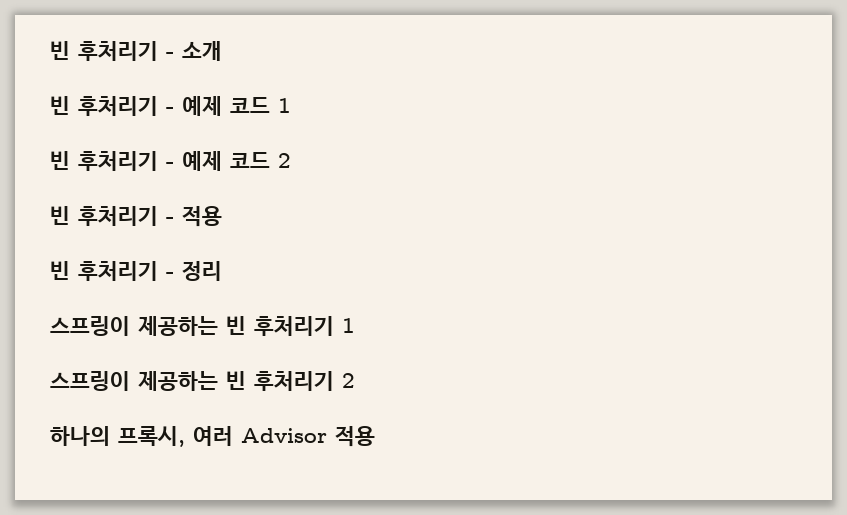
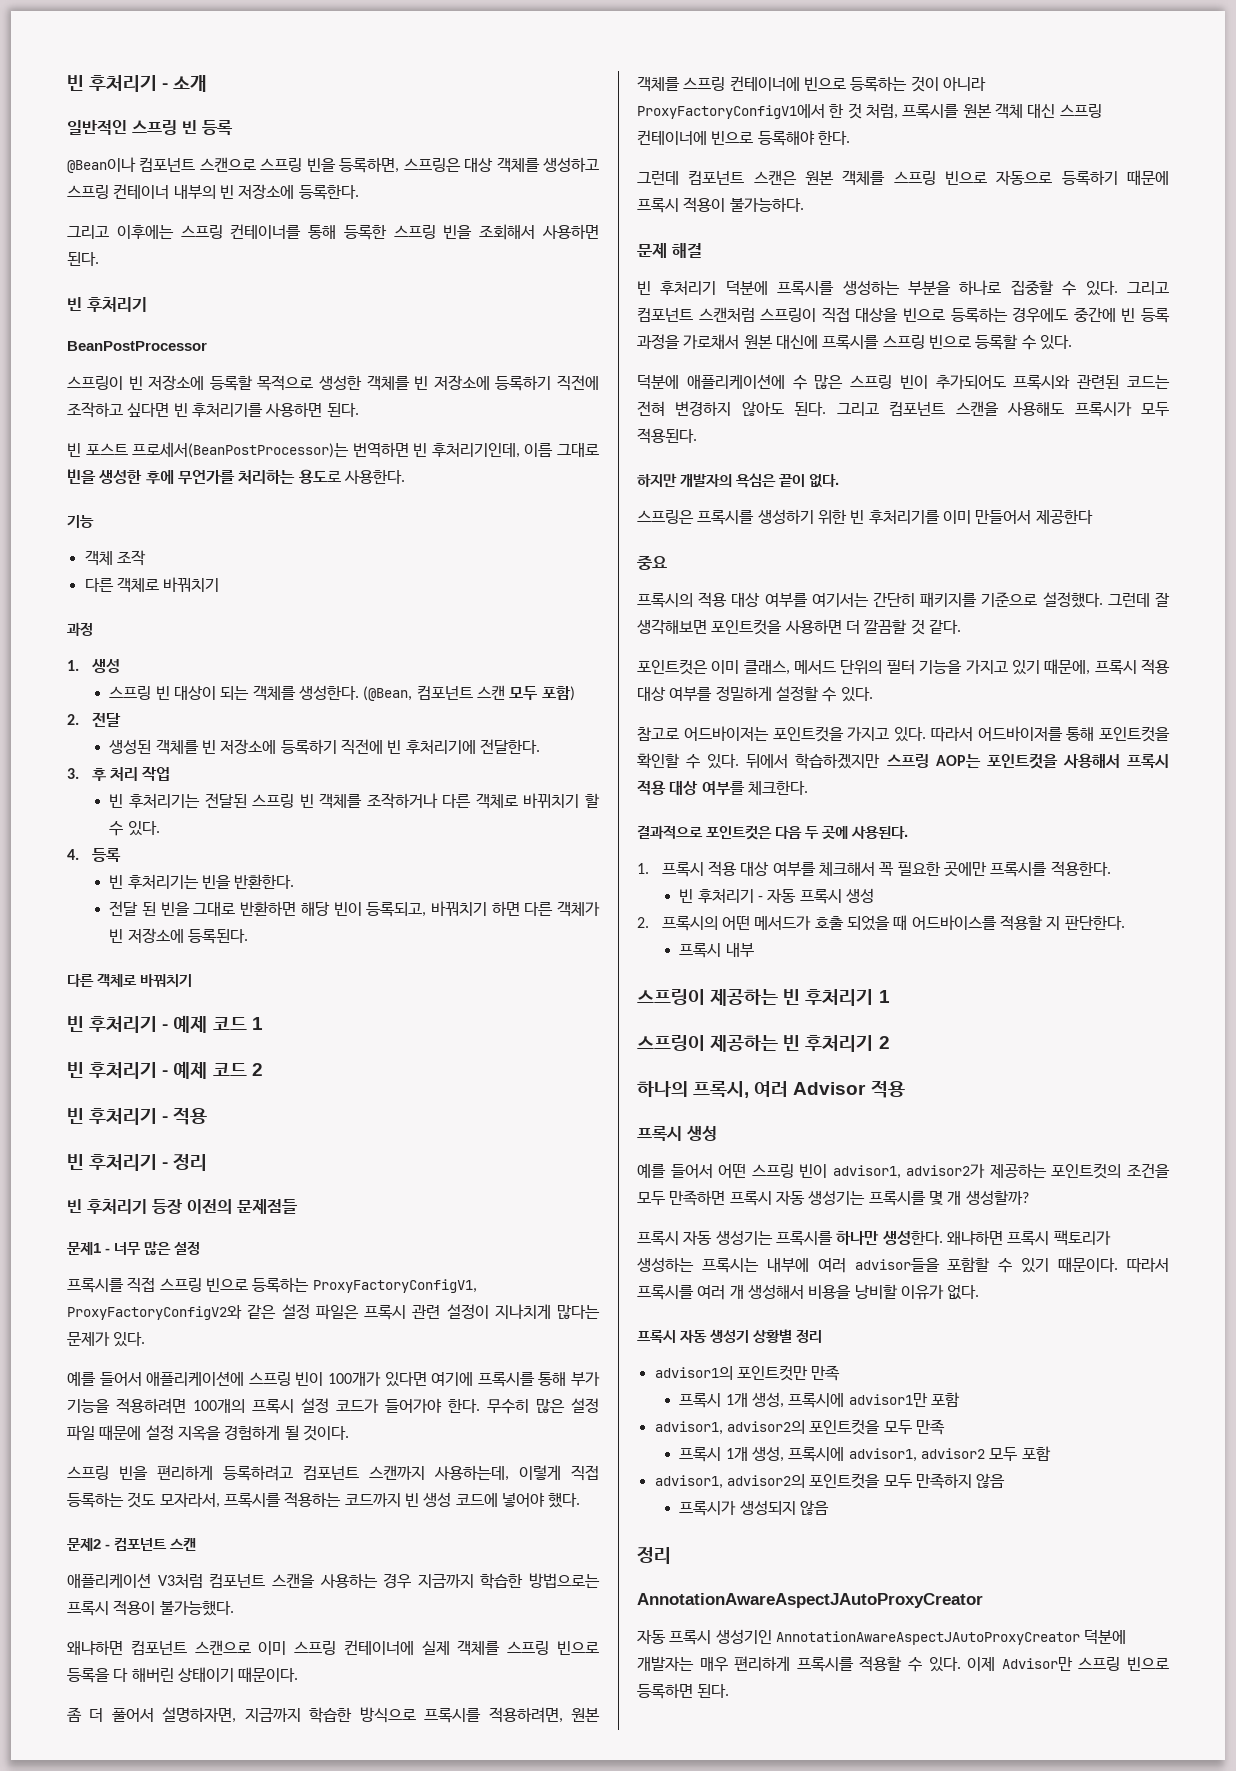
(222, 51) none -> [67,120,233,135] [67,157,600,173] [67,184,359,200] [67,224,599,240] [67,252,99,266] [67,297,147,312] [67,341,207,351] [67,375,600,391] [67,402,359,418] [67,442,599,458] [67,469,405,484] [67,515,94,528] [84,550,146,566] [84,577,220,593] [67,622,93,636] [67,659,120,673] [109,685,575,701] [67,712,121,727] [109,739,540,755] [67,766,171,781] [109,793,600,809] [109,821,160,836] [67,848,121,862] [109,874,295,889] [109,901,600,917] [109,928,249,944] [67,973,193,987] // 일반적인 스프링 빈 등록 // @Bean이나 컴포넌트 스캔으로 스프링 빈을 등록하면, 스프링은 대상 객체를 생성하고 스프링 컨테이너 내부의 빈 저장소에 등록한다. // 그리고 이후에는 스프링 컨테이너를 통해 등록한 스프링 빈을 조회해서 사용하면 된다. // 빈 후처리기 // BeanPostProcessor // 스프링이 빈 저장소에 등록할 목적으로 생성한 객체를 빈 저장소에 등록하기 직전에 조작하고 싶다면 빈 후처리기를 사용하면 된다. // 빈 포스트 프로세서(BeanPostProcessor)는 번역하면 빈 후처리기인데, 이름 그대로 빈을 생성한 후에 무언가를 처리하는 용도로 사용한다. // 기능 // 객체 조작 // 다른 객체로 바꿔치기 // 과정 // 1. 생성 // 스프링 빈 대상이 되는 객체를 생성한다. (@Bean, 컴포넌트 스캔 모두 포함) // 2. 전달 // 생성된 객체를 빈 저장소에 등록하기 직전에 빈 후처리기에 전달한다. // 3. 후 처리 작업 // 빈 후처리기는 전달된 스프링 빈 객체를 조작하거나 다른 객체로 바뀌치기 할 수 있다. // 4. 등록 // 빈 후처리기는 빈을 반환한다. // 전달 된 빈을 그대로 반환하면 해당 빈이 등록되고, 바꿔치기 하면 다른 객체가 빈 저장소에 등록된다. // 다른 객체로 바꿔치기
(222, 271) none -> [67,1199,298,1214] [67,1241,201,1255] [67,1277,477,1293] [67,1304,600,1320] [67,1332,146,1347] [67,1371,601,1387] [67,1398,599,1414] [67,1425,349,1441] [67,1465,599,1481] [67,1492,581,1508] [67,1537,197,1551] [67,1573,600,1589] [67,1600,234,1616] [67,1640,599,1656] [67,1667,299,1683] [67,1707,600,1723] [637,76,986,92] [637,103,1102,119] [637,130,850,146] [637,170,1169,186] [637,197,804,213] [637,243,702,258] [637,280,1169,296] [637,307,1170,323] [637,334,1072,350] [637,374,1170,390] [637,401,1169,417] [637,428,697,444] [637,473,840,488] [637,509,1093,525] [637,555,667,570] [637,592,1170,608] [637,619,961,635] [637,659,1170,675] [637,686,873,702] [637,726,1170,742] [637,753,1169,769] [637,780,808,795] [637,825,909,840] [637,861,1111,877] [679,888,874,904] [637,915,1125,931] [679,943,754,958] // 빈 후처리기 등장 이전의 문제점들 // 문제1 - 너무 많은 설정 // 프록시를 직접 스프링 빈으로 등록하는 ProxyFactoryConfigV1, ProxyFactoryConfigV2와 같은 설정 파일은 프록시 관련 설정이 지나치게 많다는 문제가 있다. // 예를 들어서 애플리케이션에 스프링 빈이 100개가 있다면 여기에 프록시를 통해 부가 기능을 적용하려면 100개의 프록시 설정 코드가 들어가야 한다. 무수히 많은 설정 파일 때문에 설정 지옥을 경험하게 될 것이다. // 스프링 빈을 편리하게 등록하려고 컴포넌트 스캔까지 사용하는데, 이렇게 직접 등록하는 것도 모자라서, 프록시를 적용하는 코드까지 빈 생성 코드에 넣어야 했다. // 문제2 - 컴포넌트 스캔 // 애플리케이션 V3처럼 컴포넌트 스캔을 사용하는 경우 지금까지 학습한 방법으로는 프록시 적용이 불가능했다. // 왜냐하면 컴포넌트 스캔으로 이미 스프링 컨테이너에 실제 객체를 스프링 빈으로 등록을 다 해버린 상태이기 때문이다. // 좀 더 풀어서 설명하자면, 지금까지 학습한 방식으로 프록시를 적용하려면, 원본 객체를 스프링 컨테이너에 빈으로 등록하는 것이 아니라 ProxyFactoryConfigV1에서 한 것 처럼, 프록시를 원본 객체 대신 스프링 컨테이너에 빈으로 등록해야 한다. // 그런데 컴포넌트 스캔은 원본 객체를 스프링 빈으로 자동으로 등록하기 때문에 프록시 적용이 불가능하다. // 문제 해결 // 빈 후처리기 덕분에 프록시를 생성하는 부분을 하나로 집중할 수 있다. 그리고 컴포넌트 스캔처럼 스프링이 직접 대상을 빈으로 등록하는 경우에도 중간에 빈 등록 과정을 가로채서 원본 대신에 프록시를 스프링 빈으로 등록할 수 있다. // 덕분에 애플리케이션에 수 많은 스프링 빈이 추가되어도 프록시와 관련된 코드는 전혀 변경하지 않아도 된다. 그리고 컴포넌트 스캔을 사용해도 프록시가 모두 적용된다. // 하지만 개발자의 욕심은 끝이 없다. // 스프링은 프록시를 생성하기 위한 빈 후처리기를 이미 만들어서 제공한다 // 중요 // 프록시의 적용 대상 여부를 여기서는 간단히 패키지를 기준으로 설정했다. 그런데 잘 생각해보면 포인트컷을 사용하면 더 깔끔할 것 같다. // 포인트컷은 이미 클래스, 메서드 단위의 필터 기능을 가지고 있기 때문에, 프록시 적용 대상 여부를 정밀하게 설정할 수 있다. // 참고로 어드바이저는 포인트컷을 가지고 있다. 따라서 어드바이저를 통해 포인트컷을 확인할 수 있다. 뒤에서 학습하겠지만 스프링 AOP는 포인트컷을 사용해서 프록시 적용 대상 여부를 체크한다. // 결과적으로 포인트컷은 다음 두 곳에 사용된다. // 1. 프록시 적용 대상 여부를 체크해서 꼭 필요한 곳에만 프록시를 적용한다. // 빈 후처리기 - 자동 프록시 생성 // 2. 프록시의 어떤 메서드가 호출 되었을 때 어드바이스를 적용할 지 판단한다. // 프록시 내부
(375, 436) none -> [637,1125,717,1141] [637,1163,1170,1179] [637,1190,1029,1206] [637,1230,1111,1246] [637,1257,1169,1273] [637,1284,980,1300] [637,1329,823,1343] [654,1365,841,1381] [679,1392,960,1408] [654,1419,945,1435] [679,1446,1051,1462] [654,1473,1006,1489] [679,1500,830,1516] [637,1547,671,1564] [637,1593,983,1608] [637,1629,1127,1645] [637,1656,1169,1672] [637,1683,730,1699] // 프록시 생성 // 예를 들어서 어떤 스프링 빈이 advisor1, advisor2가 제공하는 포인트컷의 조건을 모두 만족하면 프록시 자동 생성기는 프록시를 몇 개 생성할까? // 프록시 자동 생성기는 프록시를 하나만 생성한다. 왜냐하면 프록시 팩토리가 생성하는 프록시는 내부에 여러 advisor들을 포함할 수 있기 때문이다. 따라서 프록시를 여러 개 생성해서 비용을 낭비할 이유가 없다. // 프록시 자동 생성기 상황별 정리 // advisor1의 포인트컷만 만족 // 프록시 1개 생성, 프록시에 advisor1만 포함 // advisor1, advisor2의 포인트컷을 모두 만족 // 프록시 1개 생성, 프록시에 advisor1, advisor2 모두 포함 // advisor1, advisor2의 포인트컷을 모두 만족하지 않음 // 프록시가 생성되지 않음 // 정리 // AnnotationAwareAspectJAutoProxyCreator // 자동 프록시 생성기인 AnnotationAwareAspectJAutoProxyCreator 덕분에 개발자는 매우 편리하게 프록시를 적용할 수 있다. 이제 Advisor만 스프링 빈으로 등록하면 된다.

